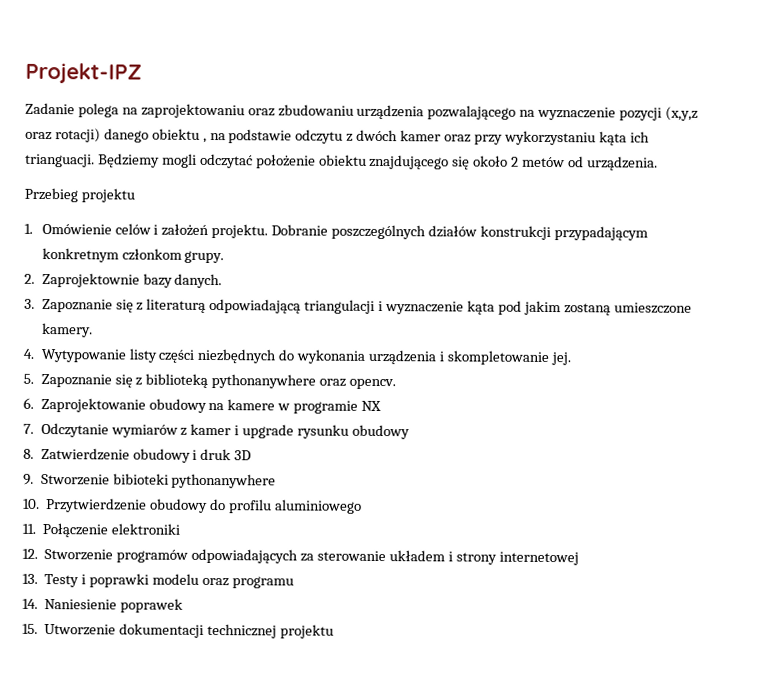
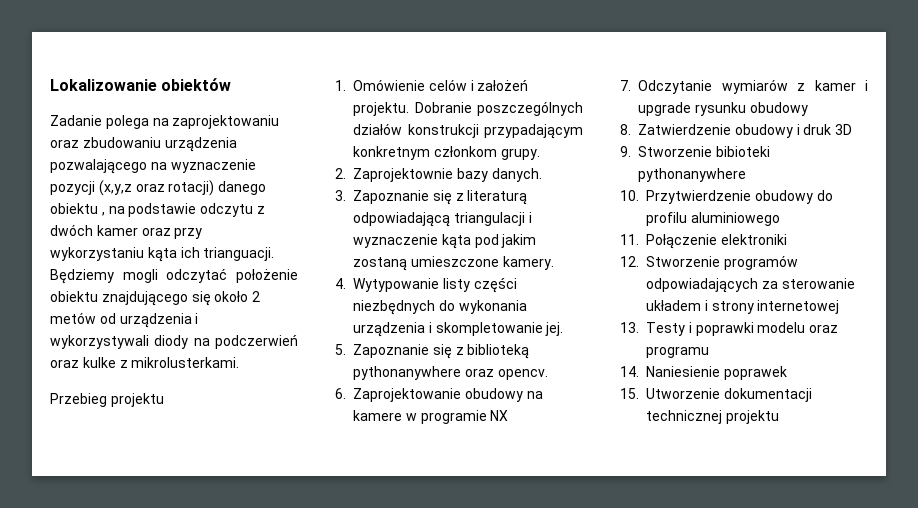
[25,62,142,84] Projekt-IPZ -> [50,78,232,91] Lokalizowanie obiektów
[586,156,658,171] urządzenia. -> [119,313,199,328] [50,335,298,349] [50,357,240,368] urządzenia i wykorzystywali diody na podczerwień oraz kulke z mikrolusterkami.

